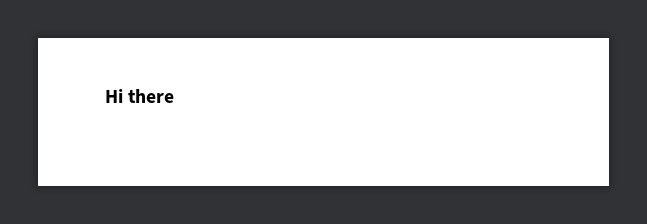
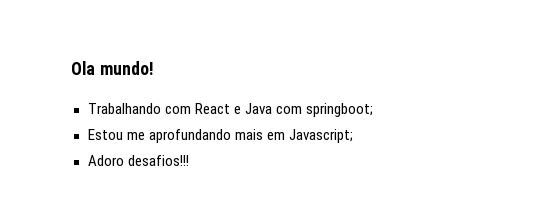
[105,89,175,103] Hi there -> [71,61,154,75] [87,103,373,117] [87,129,353,143] [87,155,189,166] Ola mundo! // Trabalhando com React e Java com springboot; // Estou me aprofundando mais em Javascript; // Adoro desafios!!!

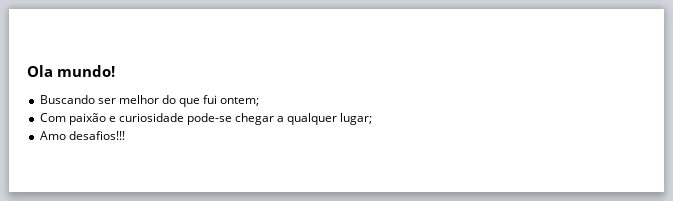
[87,103,373,117] [87,129,353,143] [87,155,124,166] Trabalhando com React e Java com springboot; // Estou me aprofundando mais em Javascript; // Adoro -> [39,95,260,107] [39,113,373,125] [39,131,66,140] Buscando ser melhor do que fui ontem; // Com paixão e curiosidade pode-se chegar a qualquer lugar; // Amo

